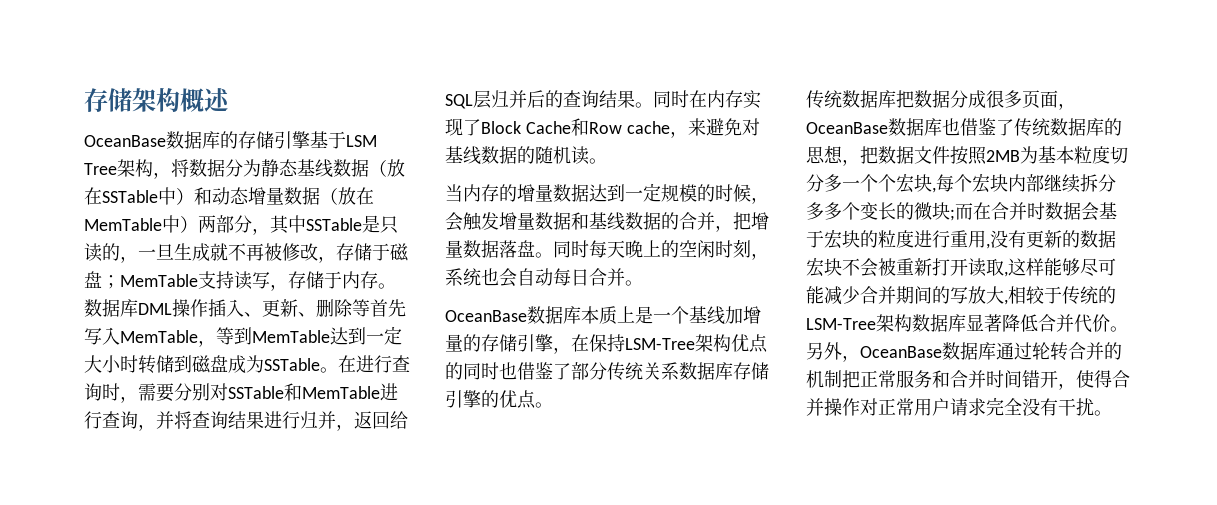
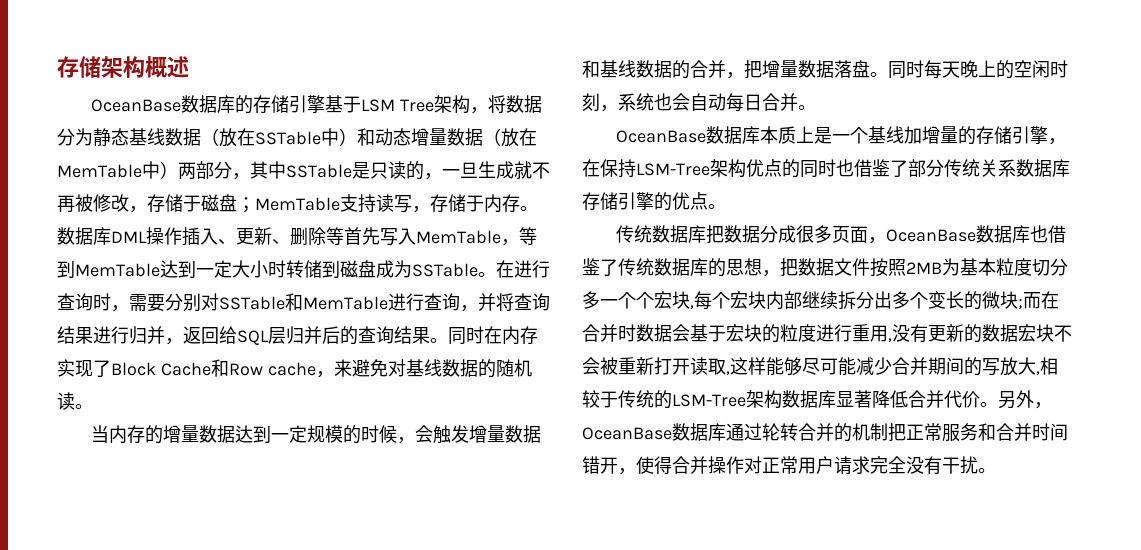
[806,202,824,220] 多 -> [874,291,892,309] 出

